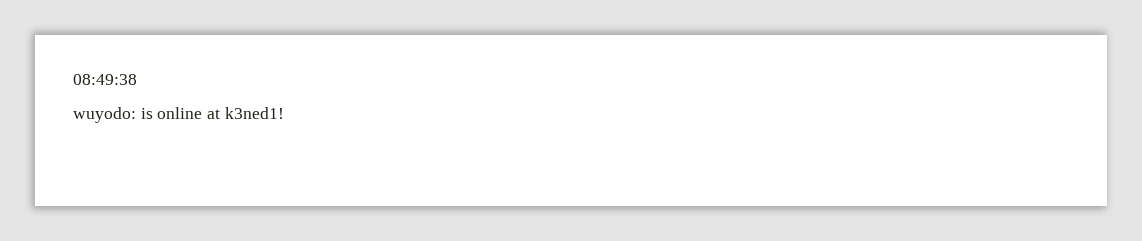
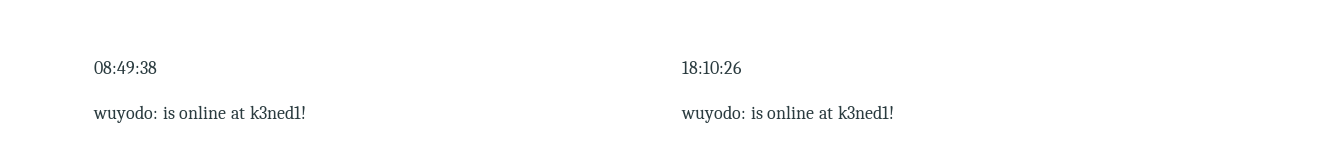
(284, 113) none -> [682,61,742,74] [681,105,894,123] // 18:10:26 // wuyodo: is online at k3ned1!

